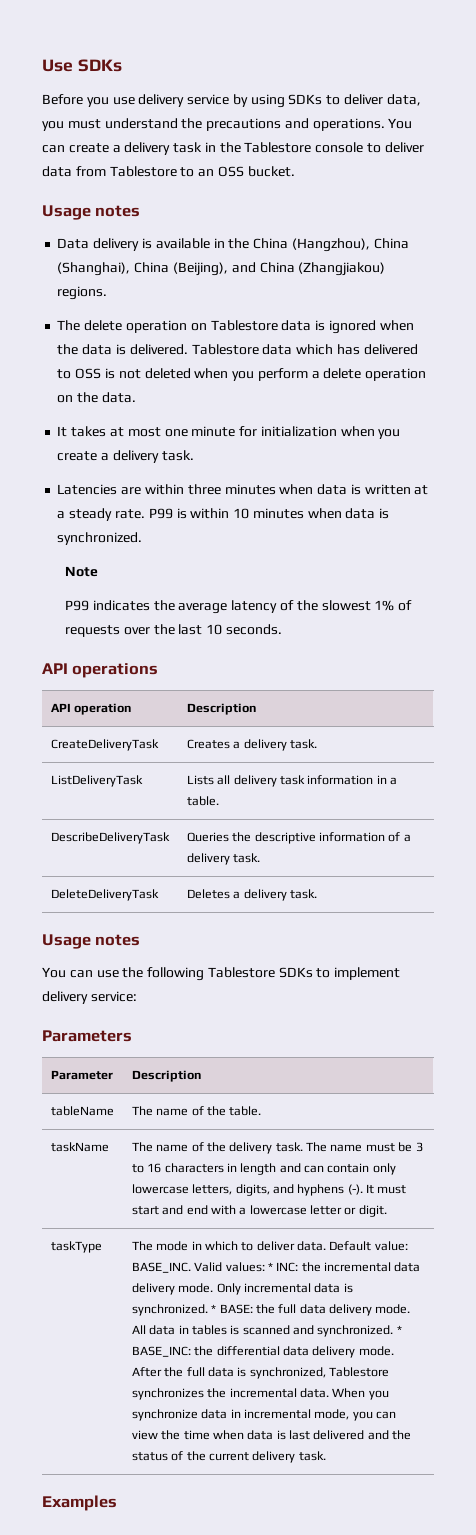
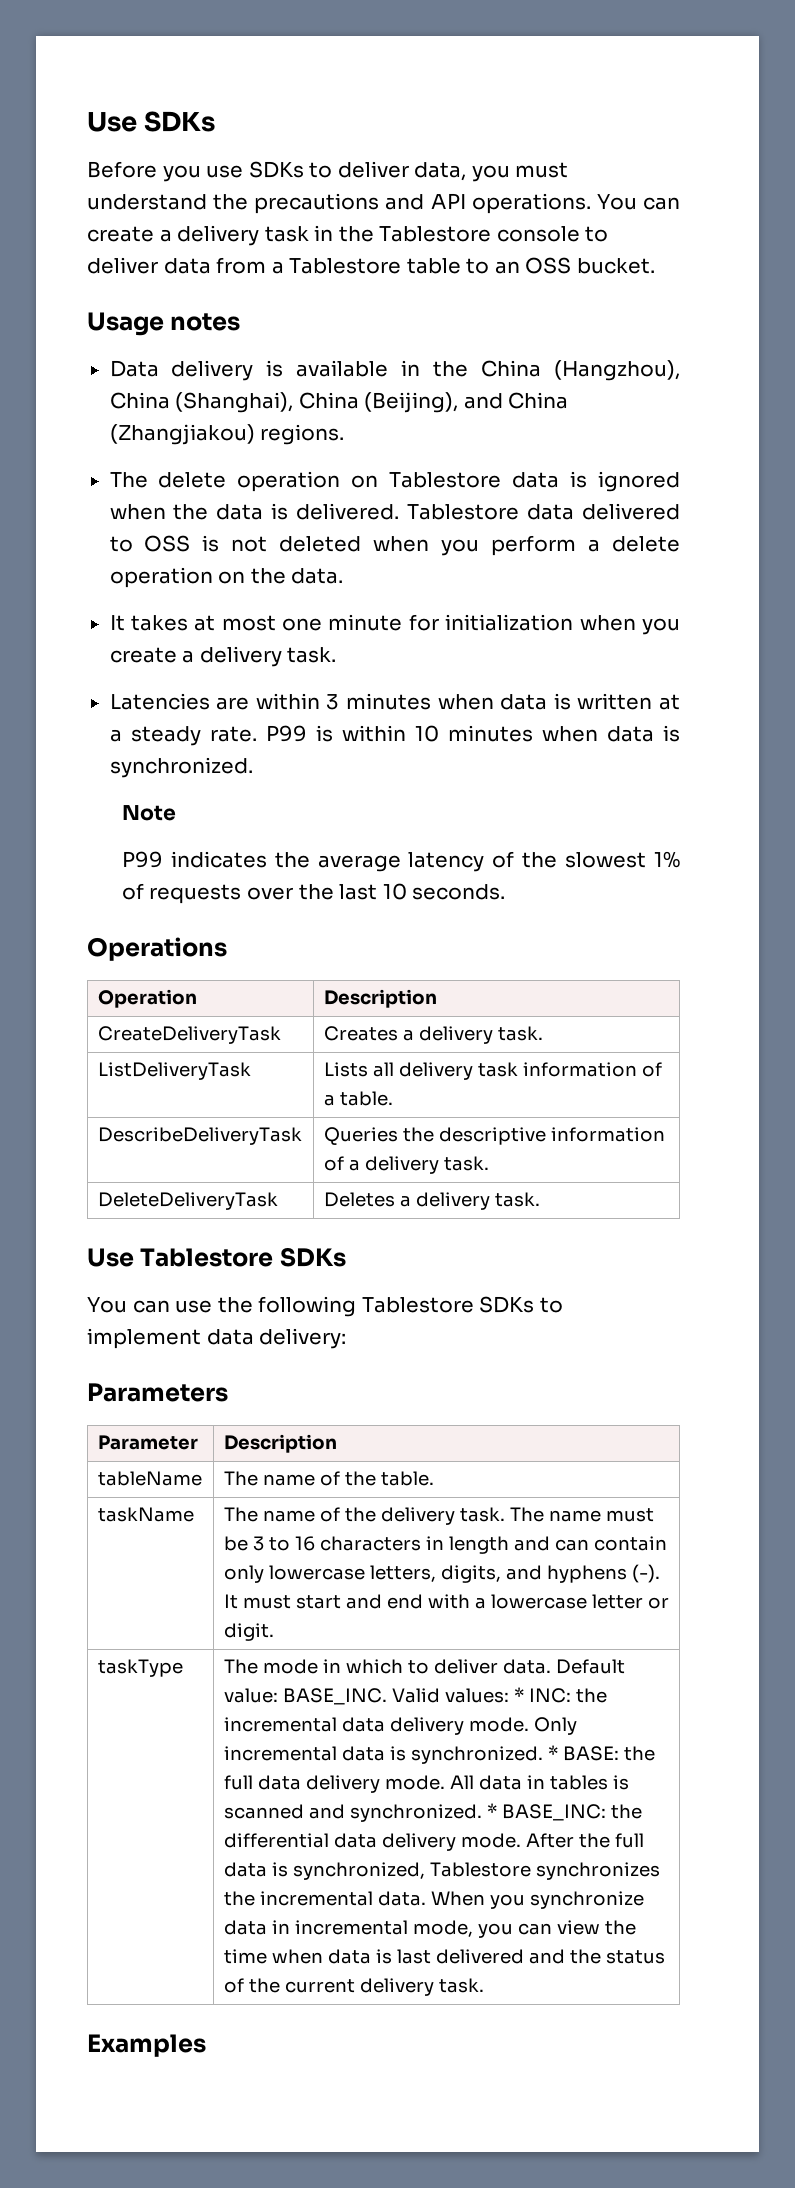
[138,94,285,108] delivery service by using -> (244, 171) none
(309, 123) none -> [430,193,466,209] API
[109,166,177,177] Tablestore -> [271,258,461,274] a Tablestore table
[296,344,360,355] which has -> (575, 512) none
[187,484,221,495] three -> [326,694,340,710] 3
[42,663,159,678] [50,703,132,715] API operations // API operation -> [87,937,227,961] [97,989,197,1008] Operations // Operation
[376,775,387,784] in -> [641,1062,662,1077] of
[42,934,141,949] Usage notes -> [87,1247,346,1267] Use Tablestore SDKs
[42,991,137,1004] delivery service: -> [206,1328,347,1349] data delivery:

